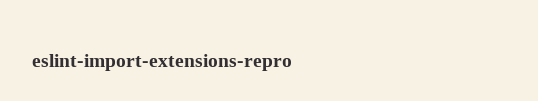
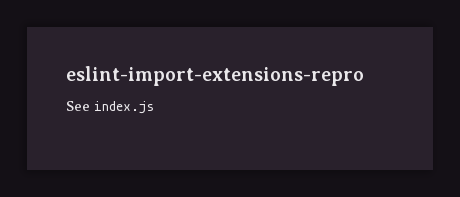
(292, 62) none -> [66,101,154,114] // See index.js

